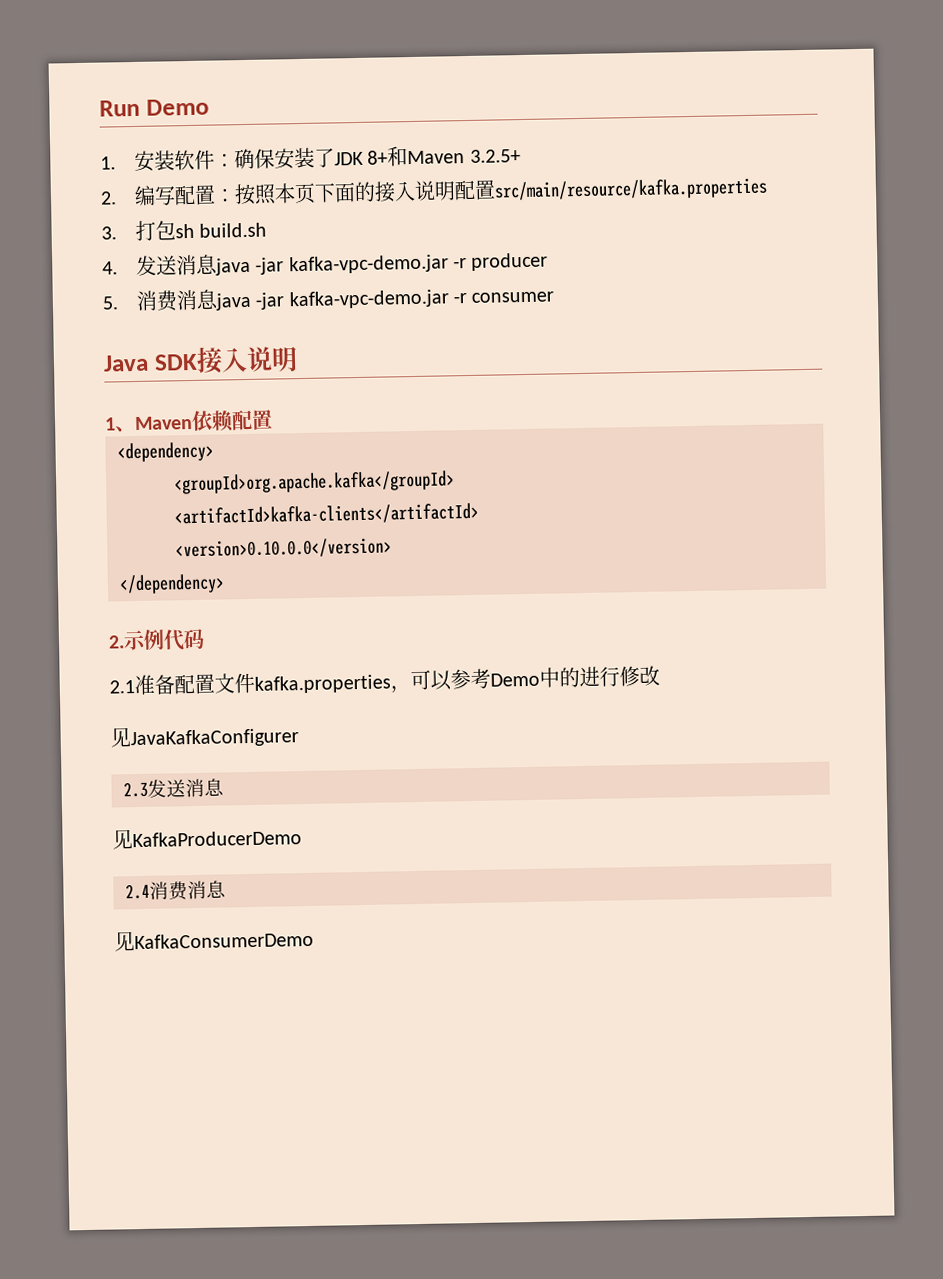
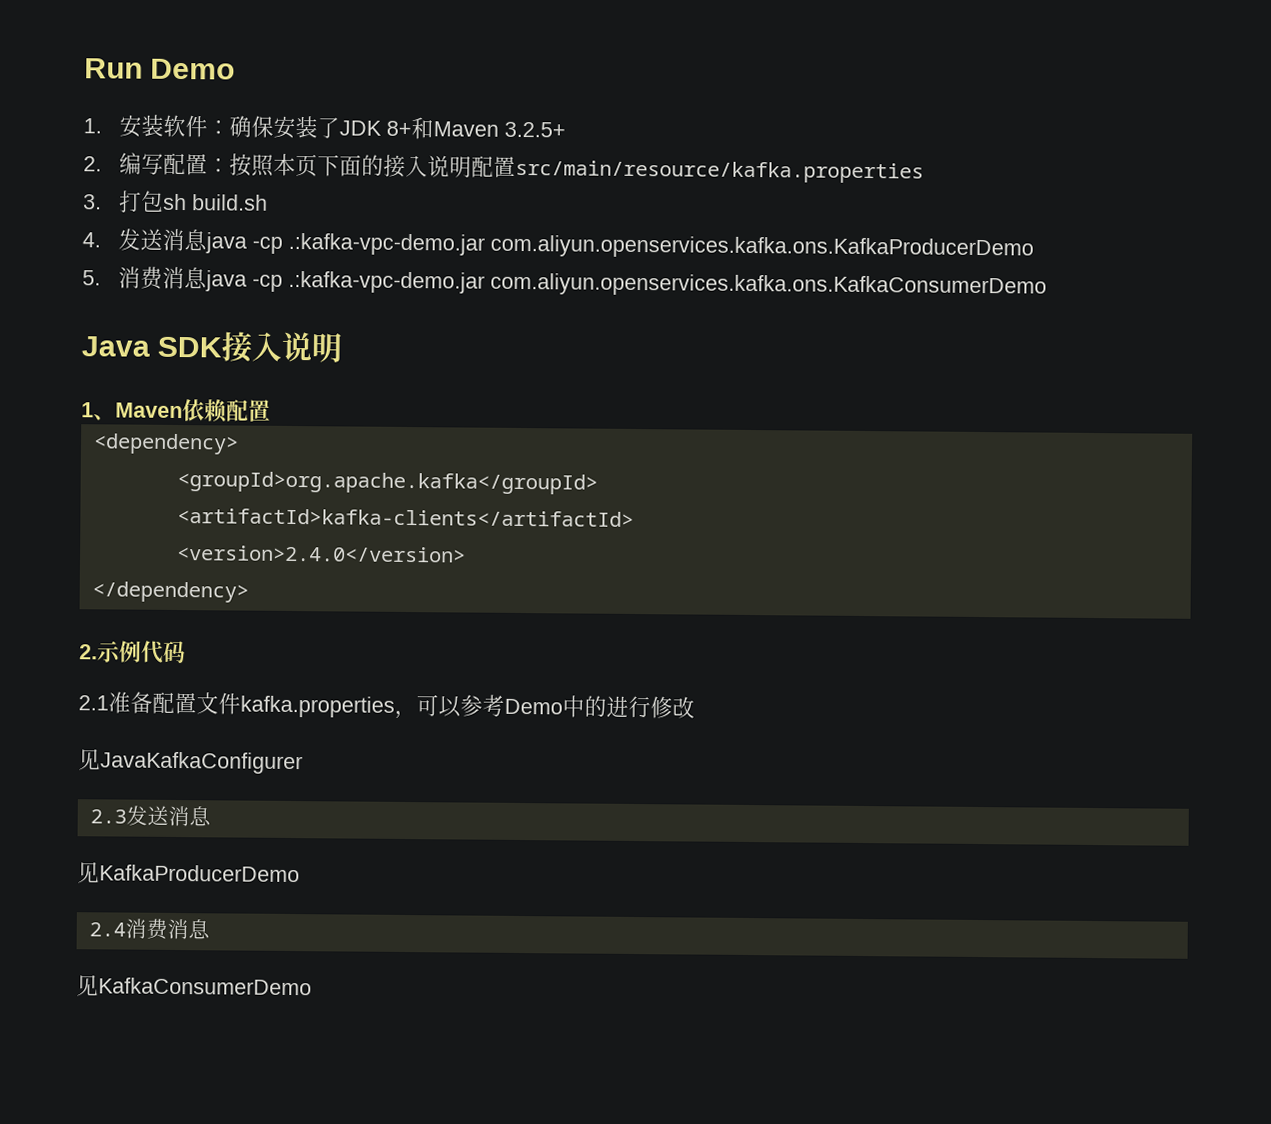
[255,252,549,275] -jar kafka-vpc-demo.jar -r producer -> [252,232,1035,261] -cp .:kafka-vpc-demo.jar com.aliyun.openservices.kafka.ons.KafkaProducerDemo
[255,289,555,310] -jar kafka-vpc-demo.jar -r consumer -> [252,270,1048,299] -cp .:kafka-vpc-demo.jar com.aliyun.openservices.kafka.ons.KafkaConsumerDemo
[175,537,392,560] <version>0.10.0.0</version> -> [176,544,466,563] <version>2.4.0</version>

